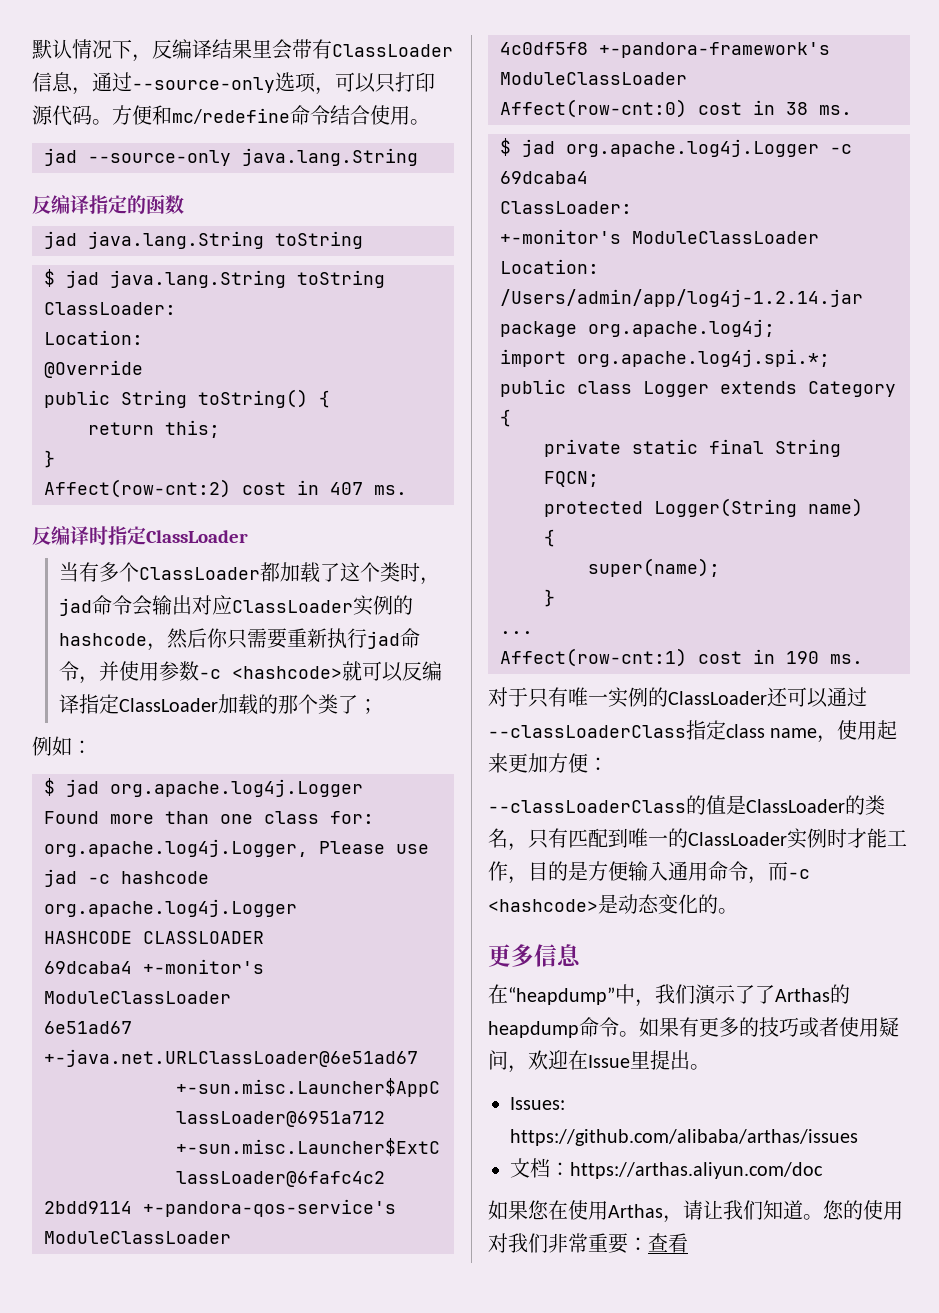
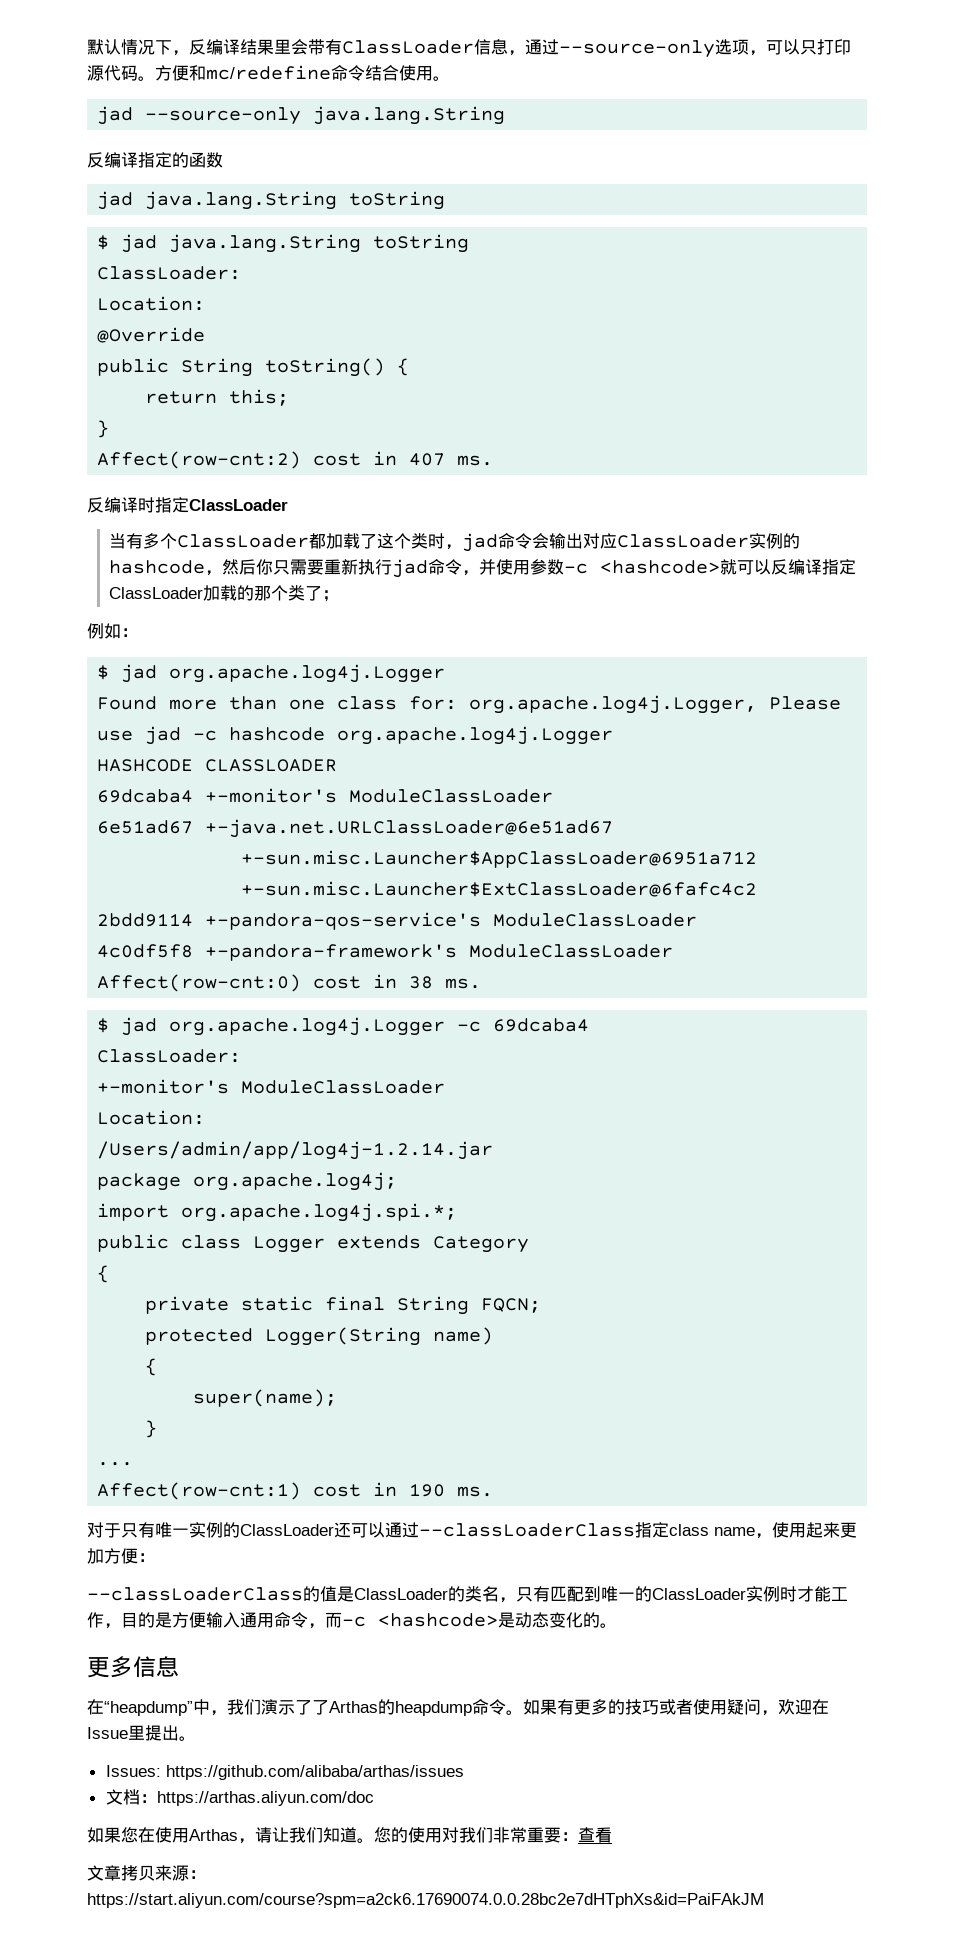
(688, 1243) none -> [87,1865,206,1881] [87,1893,764,1908] // 文章拷贝来源：https://start.aliyun.com/course?spm=a2ck6.17690074.0.0.28bc2e7dHTphXs&id=PaiFAkJM

